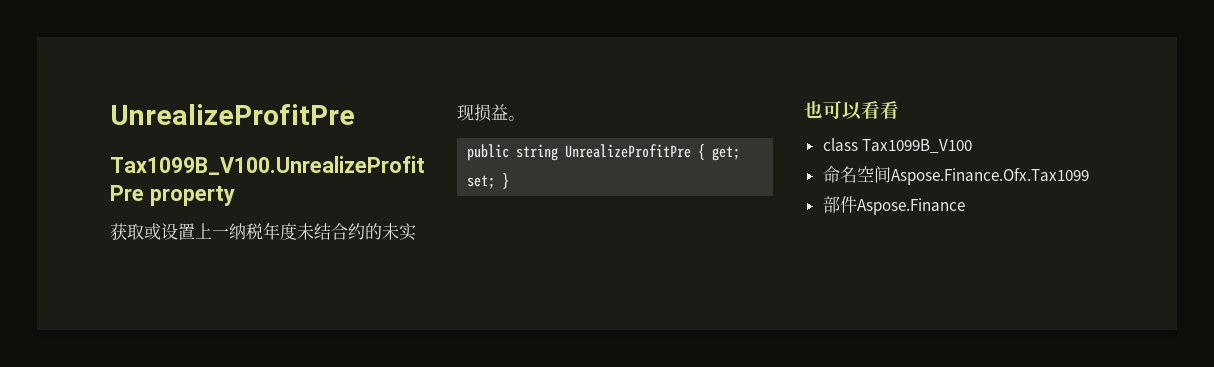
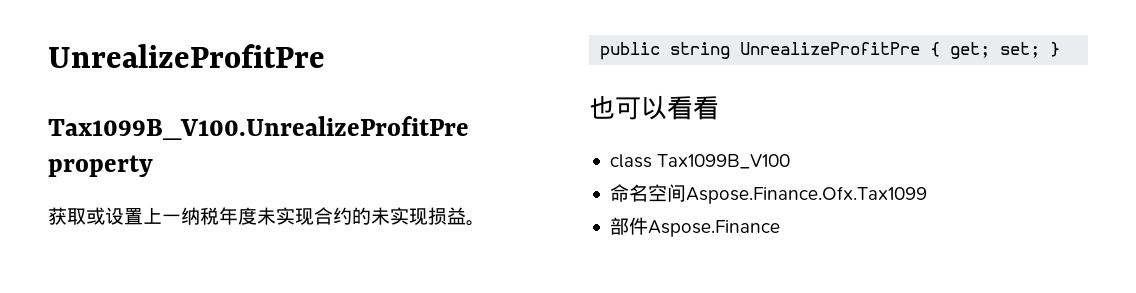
[314,223,331,240] 结 -> [276,207,314,225] 实现

